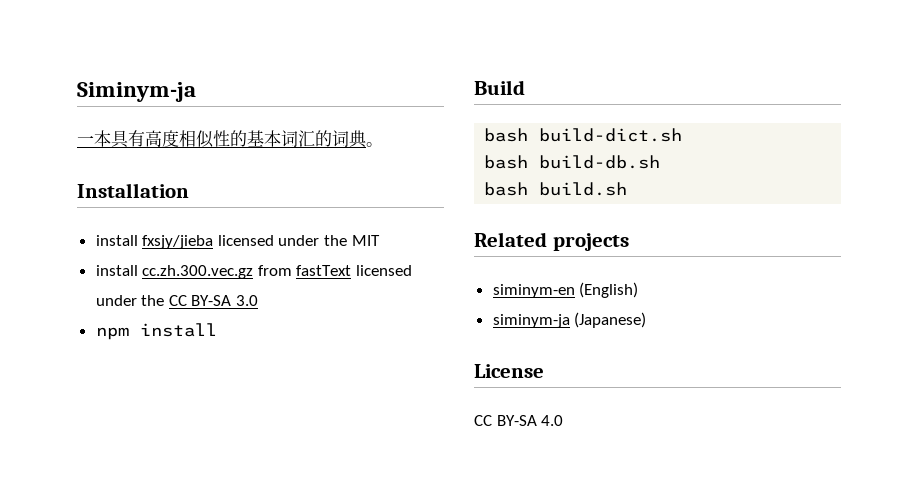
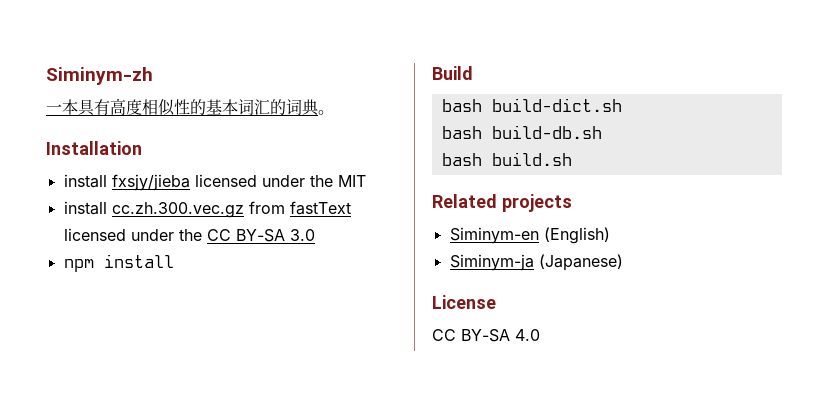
[77,82,196,102] Siminym-ja -> [46,67,153,85] Siminym-zh
[492,284,575,298] siminym-en -> [449,227,539,244] Siminym-en
[492,314,570,328] siminym-ja -> [449,254,534,271] Siminym-ja

